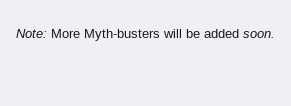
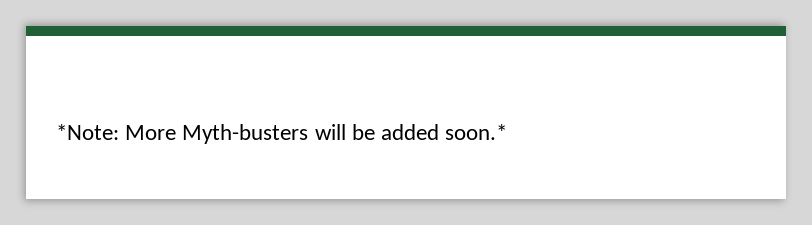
[16,29,47,38] Note: -> [56,124,119,140] *Note:
[243,31,275,38] soon. -> [445,124,508,140] soon.*

